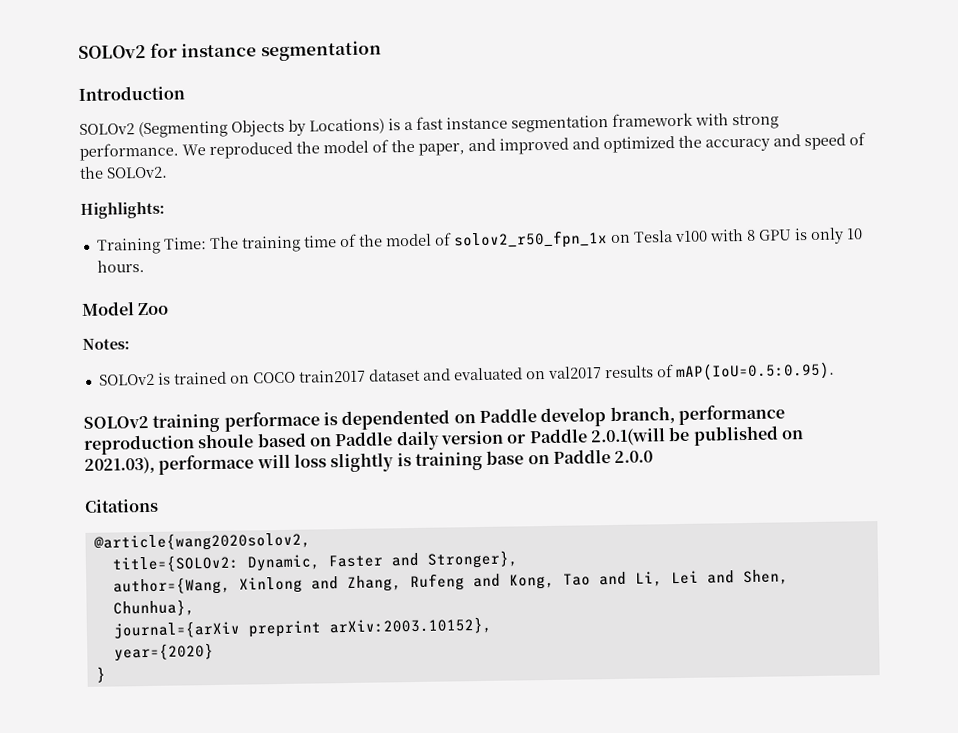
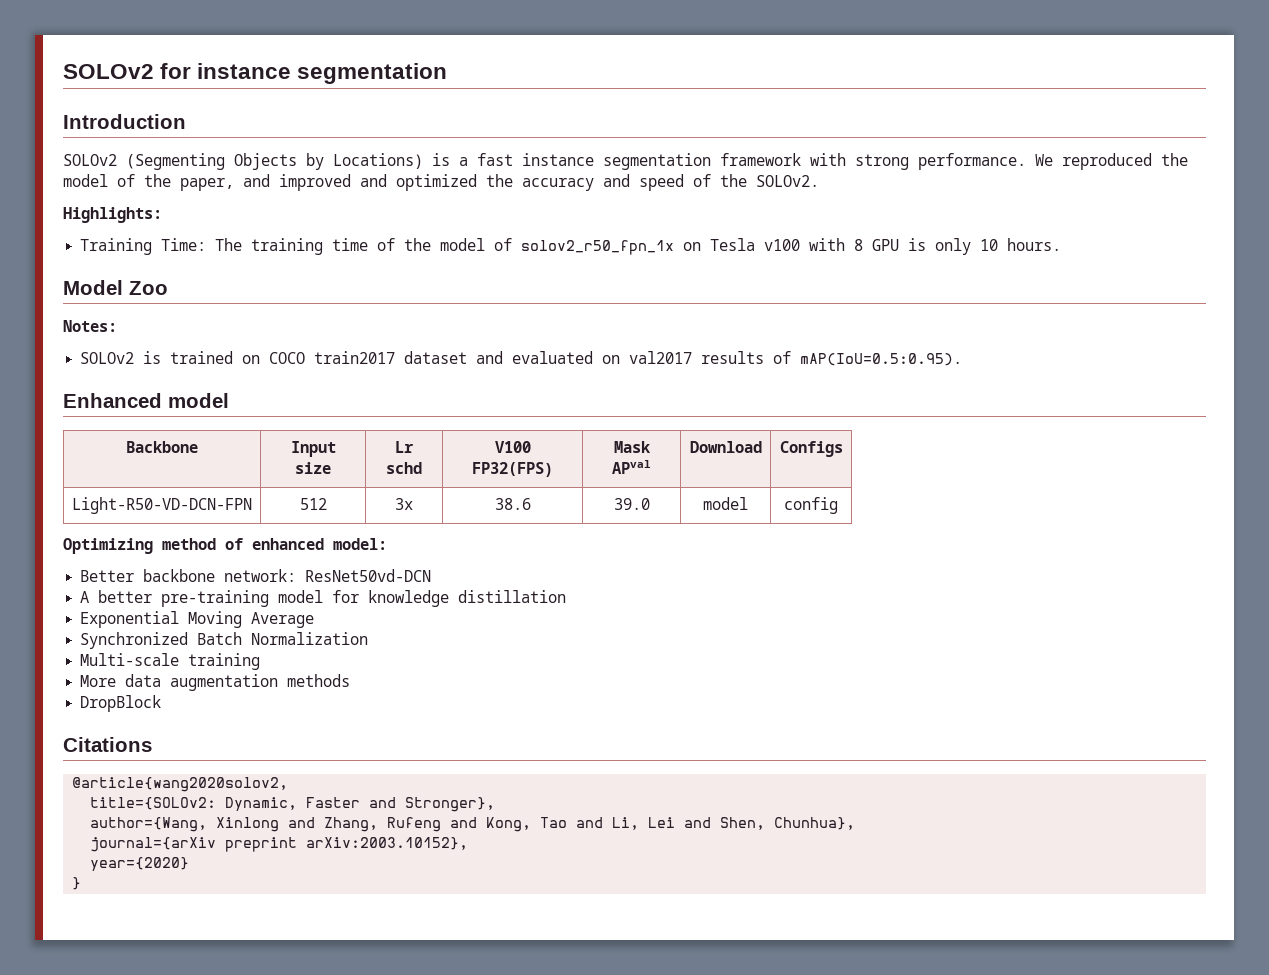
[83,404,785,433] [83,425,804,455] [84,449,654,475] SOLOv2 training performace is dependented on Paddle develop branch, performance reproduction shoule based on Paddle daily version or Paddle 2.0.1(will be published on 2021.03), performace will loss slightly is training base on Paddle 2.0.0 -> [63,393,229,408] [126,441,198,453] [290,441,336,457] [295,462,331,474] [395,441,414,453] [386,462,422,474] [494,441,531,453] [472,462,553,477] [613,441,651,453] [612,460,651,474] [689,441,762,453] [779,441,843,457] [72,497,252,514] [299,498,327,510] [395,498,413,510] [494,498,531,510] [613,498,650,510] [703,497,748,510] [784,497,838,514] [63,538,387,554] [80,569,432,582] [80,590,567,607] [80,611,315,628] [80,632,369,649] [80,653,261,670] [80,674,351,691] [80,695,162,712] Enhanced model // Backbone | Input size | Lr schd | V100 FP32(FPS) | Mask APval | Download | Configs // Light-R50-VD-DCN-FPN | 512 | 3x | 38.6 | 39.0 | model | config // Optimizing method of enhanced model: // Better backbone network: ResNet50vd-DCN // A better pre-training model for knowledge distillation // Exponential Moving Average // Synchronized Batch Normalization // Multi-scale training // More data augmentation methods // DropBlock

